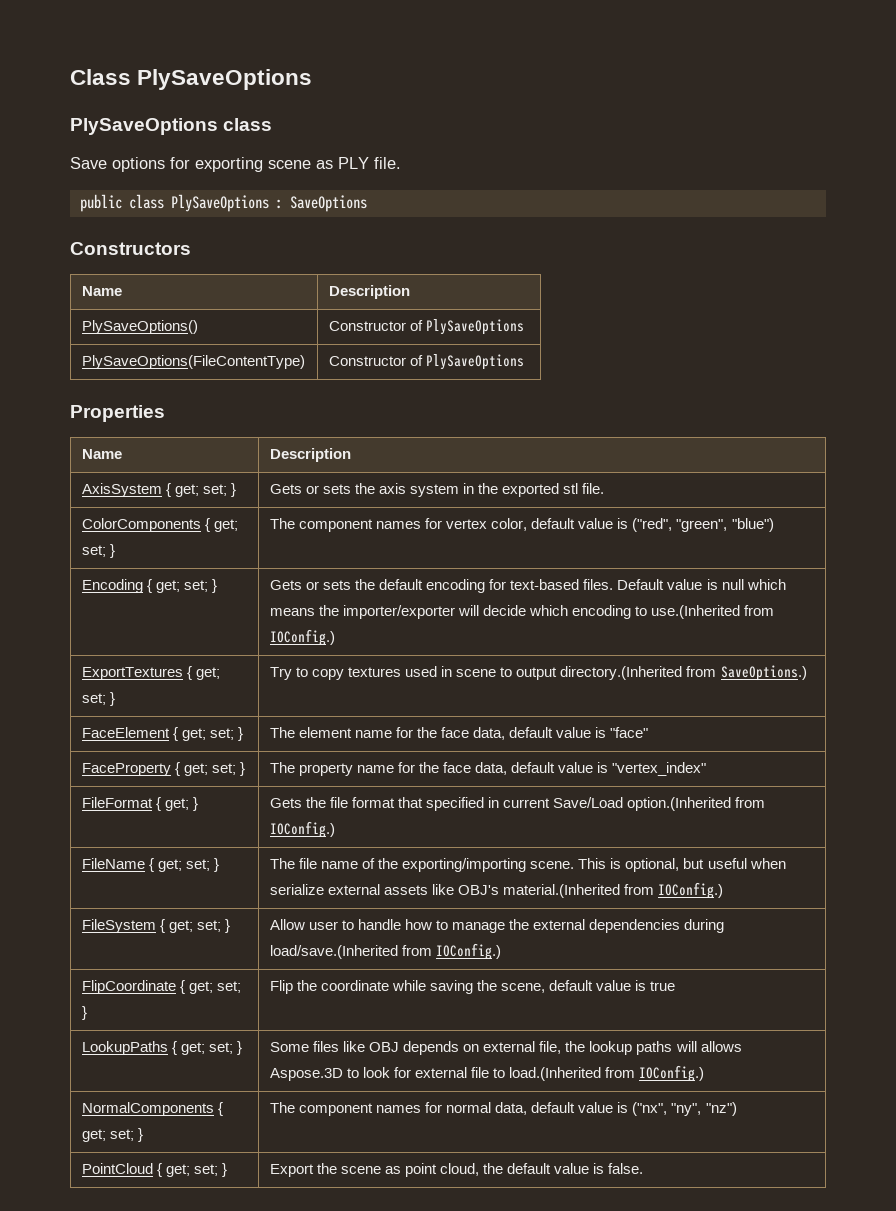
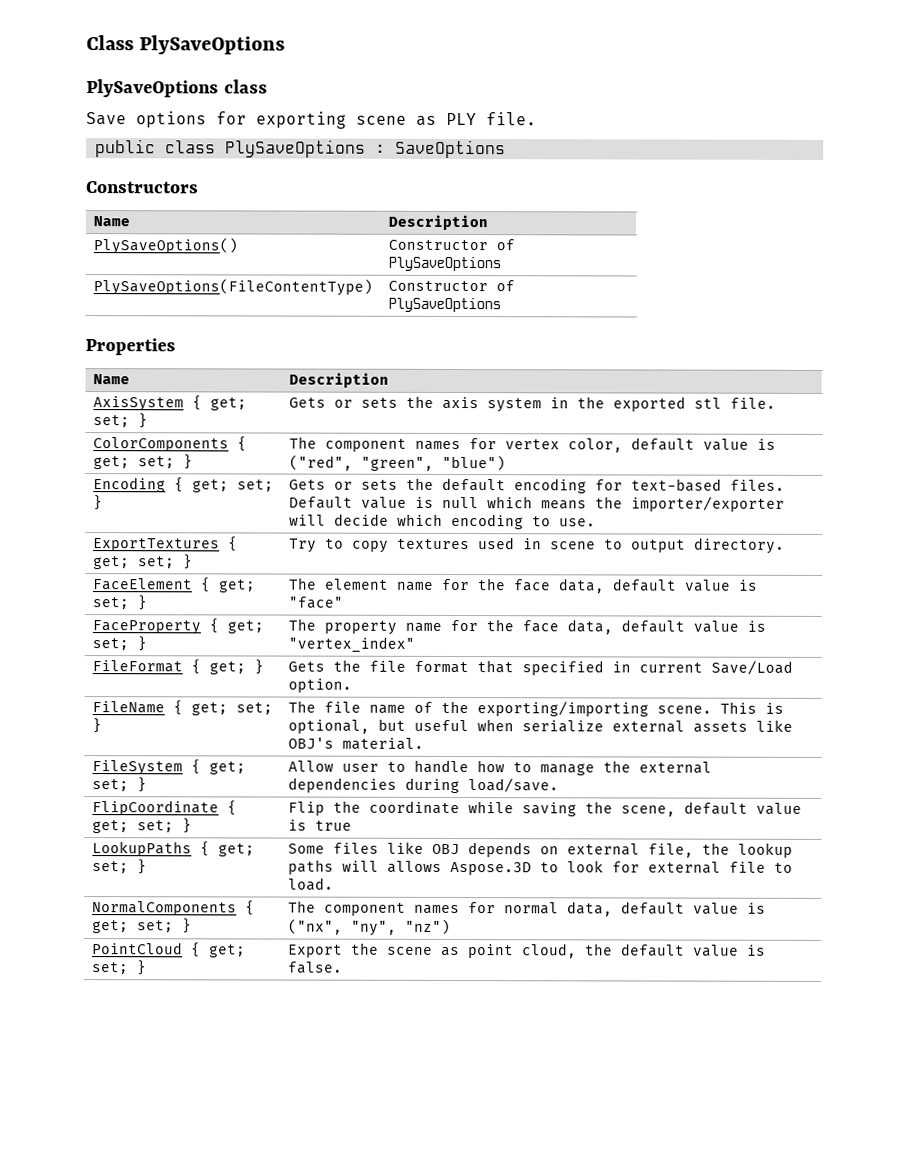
[651,605,775,619] [269,629,335,646] use.(Inherited from IOConfig.) -> [558,518,596,527] use.
[560,665,807,681] directory.(Inherited from SaveOptions.) -> [693,537,785,554] directory.
[627,797,766,811] [269,821,335,838] option.(Inherited from IOConfig.) -> [287,678,352,693] option.
[503,882,724,899] material.(Inherited from IOConfig.) -> [341,737,424,750] material.
[269,943,502,960] load/save.(Inherited from IOConfig.) -> [467,778,559,793] load/save.
[509,1065,705,1082] load.(Inherited from IOConfig.) -> [287,877,334,891] load.

